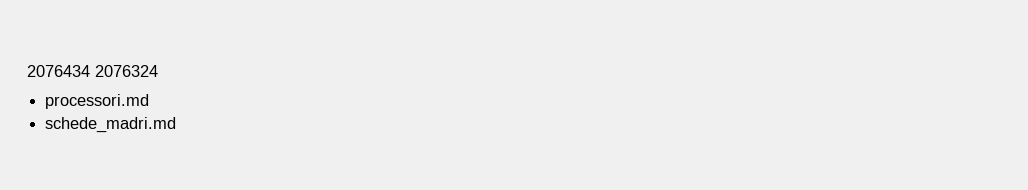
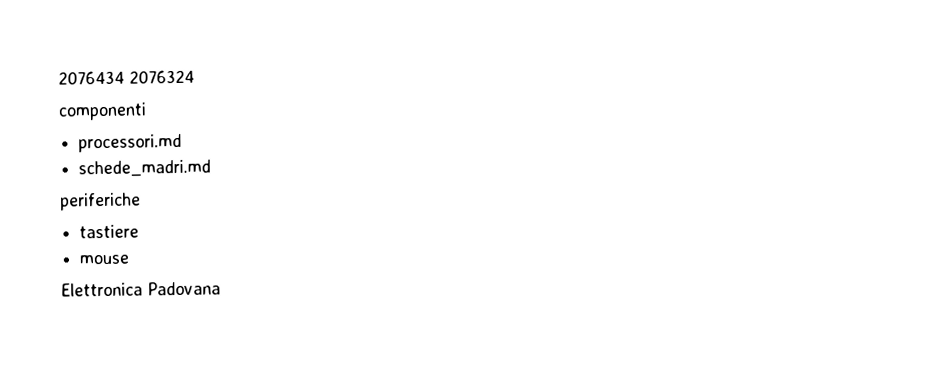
(158, 71) none -> [58,102,147,121] // componenti
(177, 125) none -> [60,192,141,211] [79,224,140,239] [79,254,130,265] [61,281,221,297] // periferiche // tastiere // mouse // Elettronica Padovana

